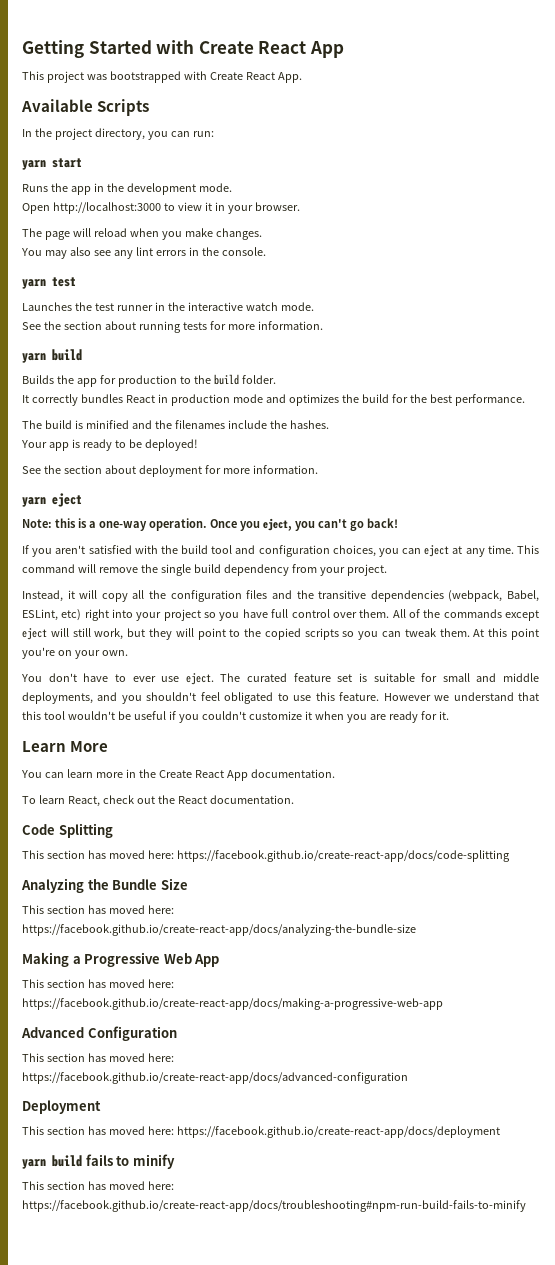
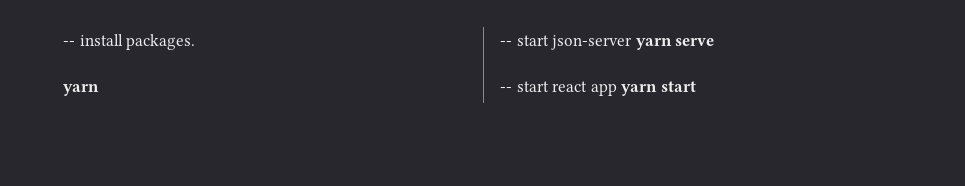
[22,40,344,58] [22,71,302,83] [21,99,150,116] [22,128,214,140] [22,158,82,170] [22,183,232,195] [22,202,300,214] [22,228,262,240] [21,247,266,259] [22,277,76,289] [22,302,314,311] [22,321,323,333] [22,349,82,363] [22,374,276,387] [22,394,525,406] [22,420,329,429] [21,439,198,451] [22,465,318,477] [22,493,82,507] [22,518,398,531] [22,545,540,557] [22,564,387,576] [22,590,540,602] [22,609,540,621] [22,628,539,640] [22,647,128,659] [21,673,539,685] [22,692,539,704] [22,711,449,723] [22,741,109,752] [21,769,335,781] [22,795,294,807] [22,823,113,838] [22,850,510,862] [21,878,188,893] [22,905,174,914] [22,924,416,936] [22,952,220,967] [22,979,174,988] [22,998,443,1010] [21,1026,177,1041] [22,1053,174,1062] [22,1072,408,1084] [22,1100,101,1114] [22,1126,500,1138] [22,1154,175,1169] [22,1181,174,1190] [22,1200,526,1212] Getting Started with Create React App // This project was bootstrapped with Create React App. // Available Scripts // In the project directory, you can run: // yarn start // Runs the app in the development mode. // Open http://localhost:3000 to view it in your browser. // The page will reload when you make changes. // You may also see any lint errors in the console. // yarn test // Launches the test runner in the interactive watch mode. // See the section about running tests for more information. // yarn build // Builds the app for production to the build folder. // It correctly bundles React in production mode and optimizes the build for the best performance. // The build is minified and the filenames include the hashes. // Your app is ready to be deployed! // See the section about deployment for more information. // yarn eject // Note: this is a one-way operation. Once you eject, you can't go back! // If you aren't satisfied with the build tool and configuration choices, you can eject at any time. This command will remove the single build dependency from your project. // Instead, it will copy all the configuration files and the transitive dependencies (webpack, Babel, ESLint, etc) right into your project so you have full control over them. All of the commands except eject will still work, but they will point to the copied scripts so you can tweak them. At this point you're on your own. // You don't have to ever use eject. The curated feature set is suitable for small and middle deployments, and you shouldn't feel obligated to use this feature. However we understand that this tool wouldn't be useful if you couldn't customize it when you are ready for it. // Learn More // You can learn more in the Create React App documentation. // To learn React, check out the React documentation. // Code Splitting // This section has moved here: https://facebook.github.io/create-react-app/docs/code-splitting // Analyzing the Bundle Size // This section has moved here: https://facebook.github.io/create-react-app/docs/analyzing-the-bundle-size // Making a Progressive Web App // This section has moved here: https://facebook.github.io/create-react-app/docs/making-a-progressive-web-app // Advanced Configuration // This section has moved here: https://facebook.github.io/create-react-app/docs/advanced-configuration // Deployment // This section has moved here: https://facebook.github.io/create-react-app/docs/deployment // yarn build fails to minify // This section has moved here: https://facebook.github.io/create-react-app/docs/troubleshooting#npm-run-build-fails-to-minify -> [63,34,196,50] [63,84,99,96] [500,35,715,50] [500,81,696,96] -- install packages. // yarn // -- start json-server yarn serve // -- start react app yarn start

